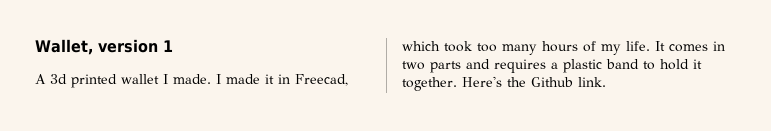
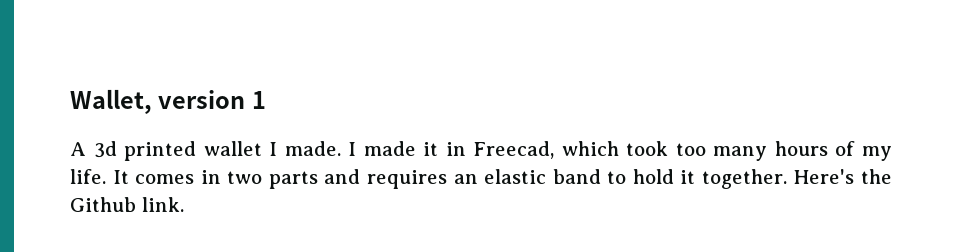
[551,59,602,73] a plastic -> [453,169,547,184] an elastic

